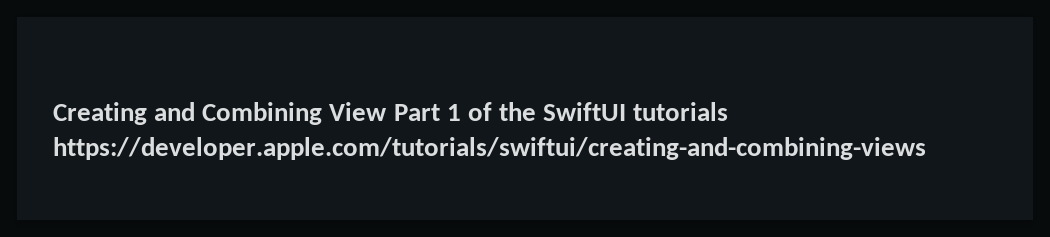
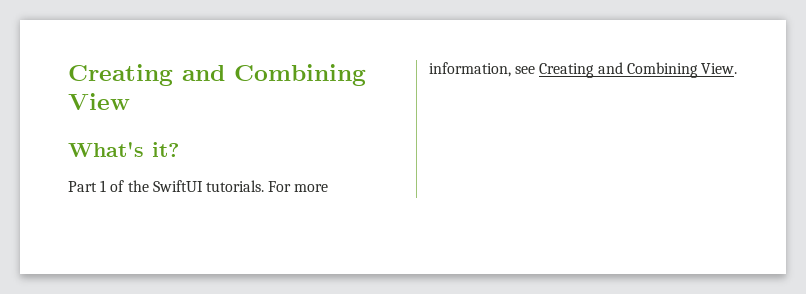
(388, 111) none -> [68,142,179,157] // What's it? //
[633,102,729,121] [53,137,926,160] tutorials https://developer.apple.com/tutorials/swiftui/creating-and-combining-views -> [205,180,329,192] [429,62,737,78] tutorials. For more information, see Creating and Combining View.

